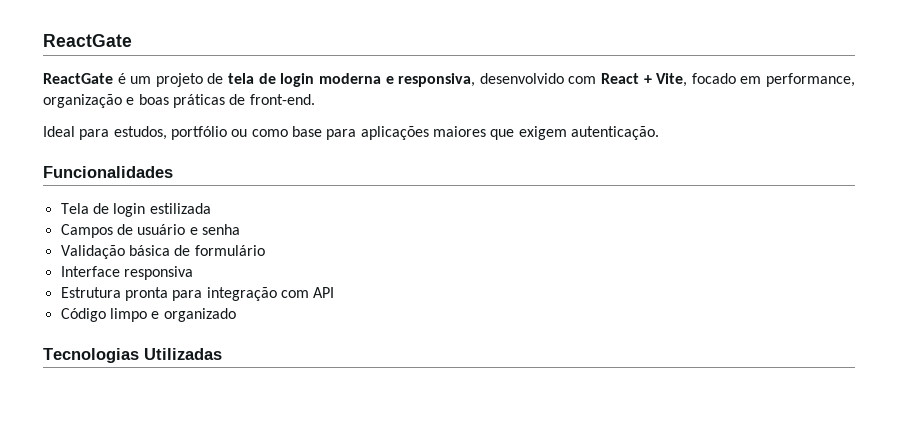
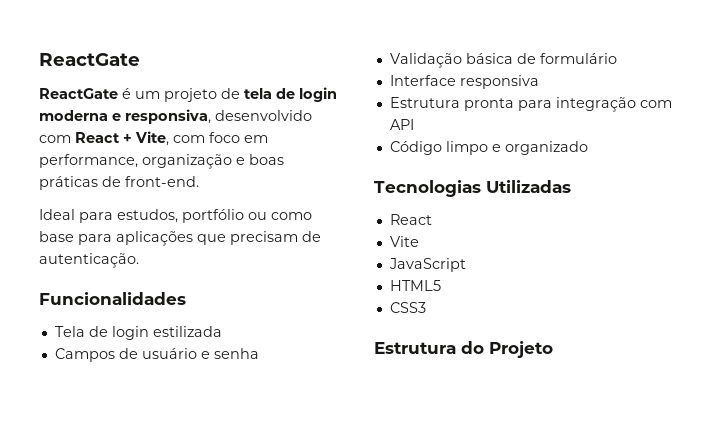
[691,73,736,84] focado -> [173,132,240,143] com foco
[432,126,567,140] maiores que exigem -> [197,231,321,245] que precisam de
(222, 354) none -> [389,214,432,225] [389,236,419,247] [388,258,466,272] [389,280,441,291] [389,302,426,313] [374,341,553,358] // React // Vite // JavaScript // HTML5 // CSS3 // Estrutura do Projeto

